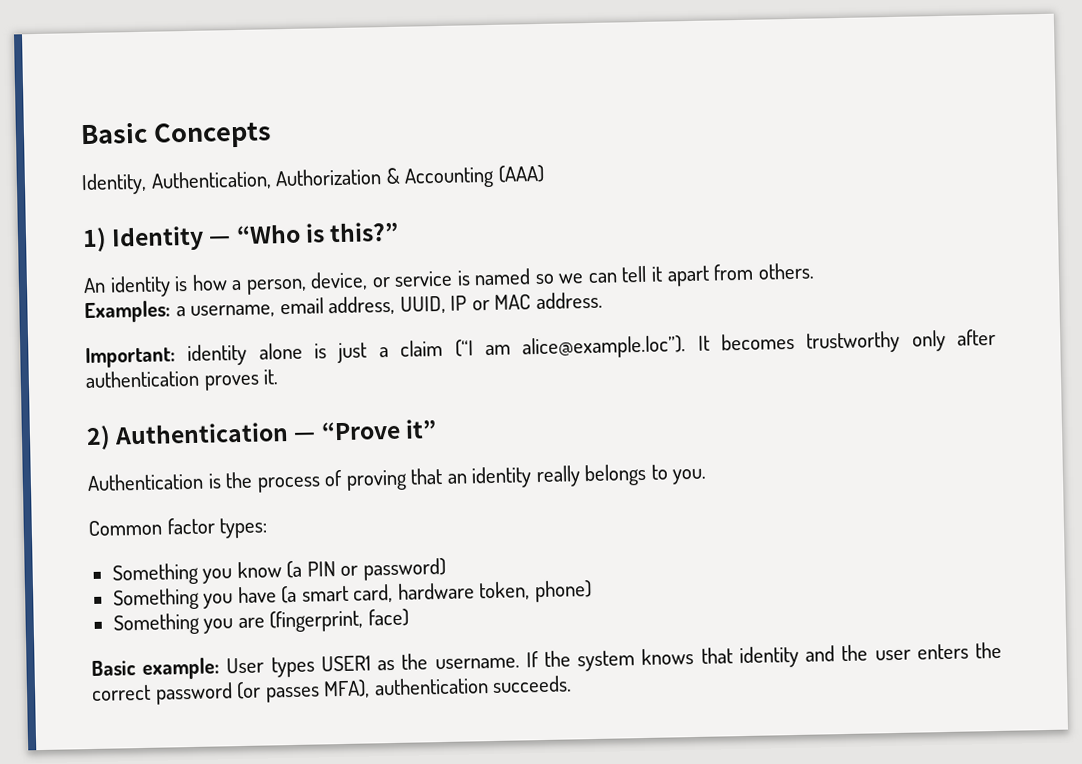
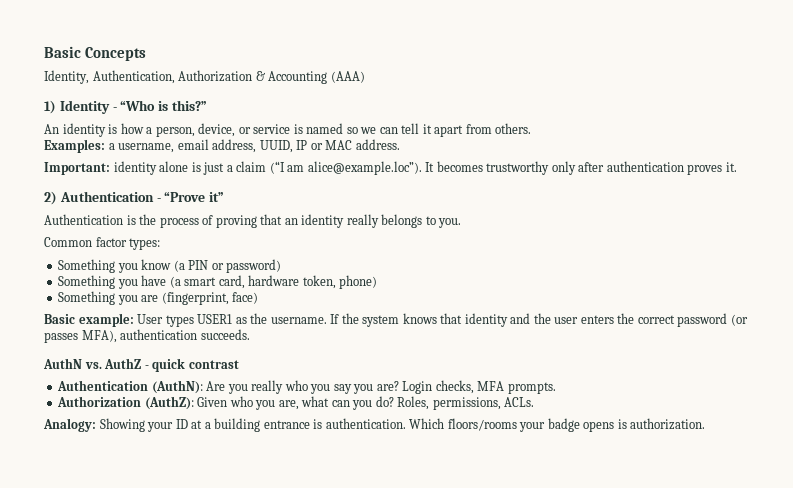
[209,236,232,245] — -> [112,107,117,111] -
[293,432,317,441] — -> [156,198,161,202] -
(573, 684) none -> [43,358,239,372] [57,380,556,394] [57,396,535,410] [43,418,706,432] // AuthN vs. AuthZ - quick contrast // Authentication (AuthN): Are you really who you say you are? Login checks, MFA prompts. // Authorization (AuthZ): Given who you are, what can you do? Roles, permissions, ACLs. // Analogy: Showing your ID at a building entrance is authentication. Which floors/rooms your badge opens is authorization.

